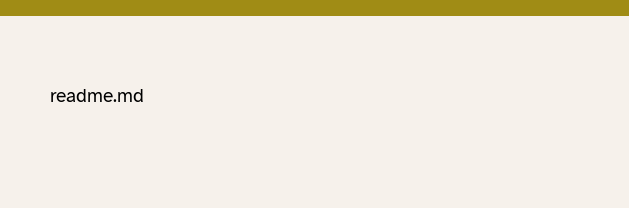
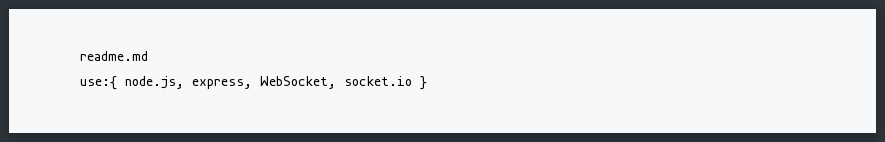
(144, 95) none -> [80,76,427,90] // use:{ node.js, express, WebSocket, socket.io }

